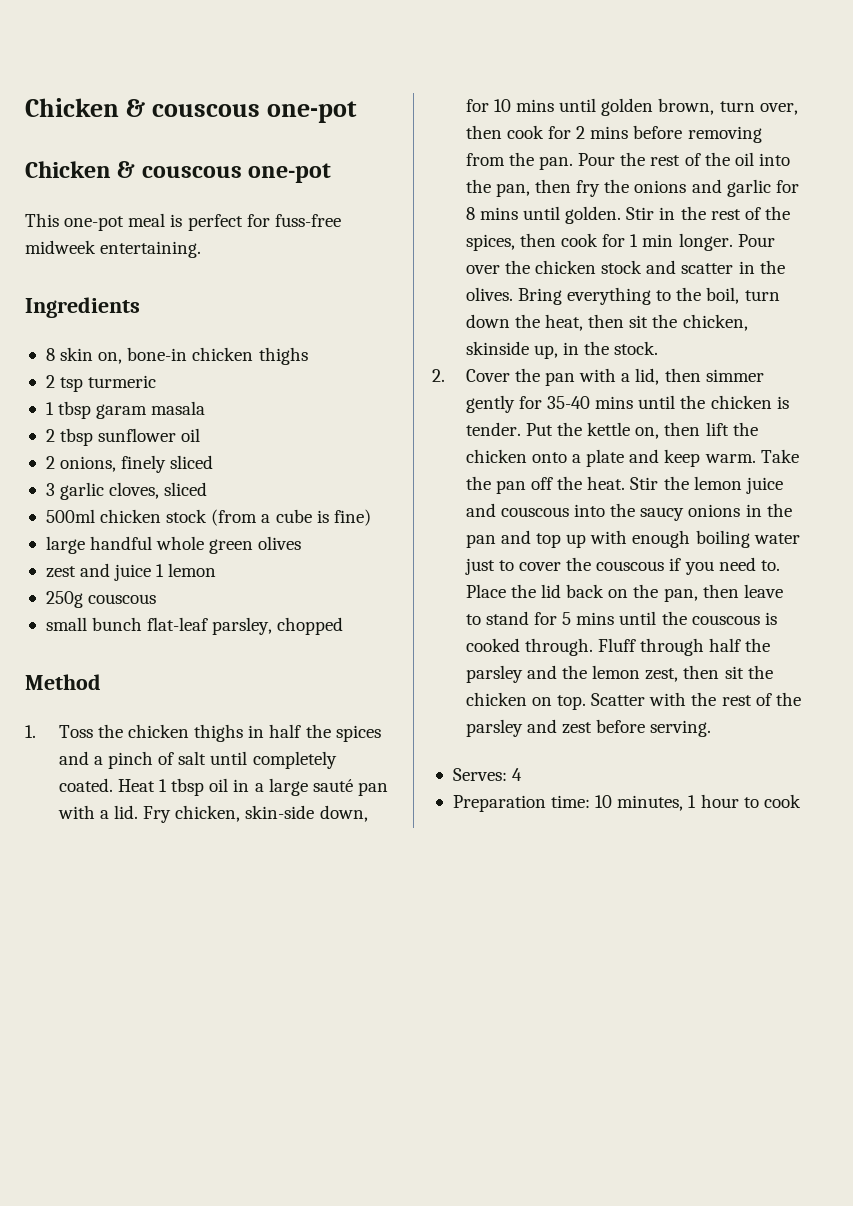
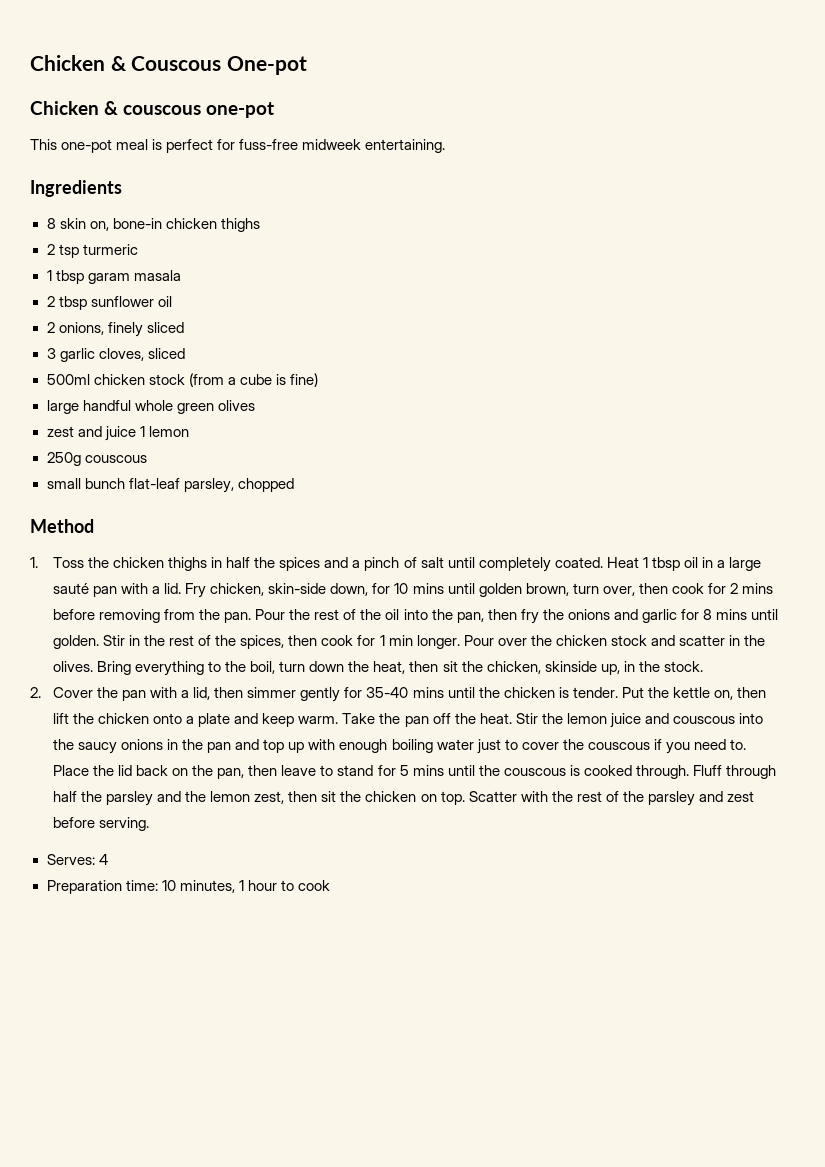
[25,98,358,123] Chicken & couscous one-pot -> [30,55,307,75] Chicken & Couscous One-pot

